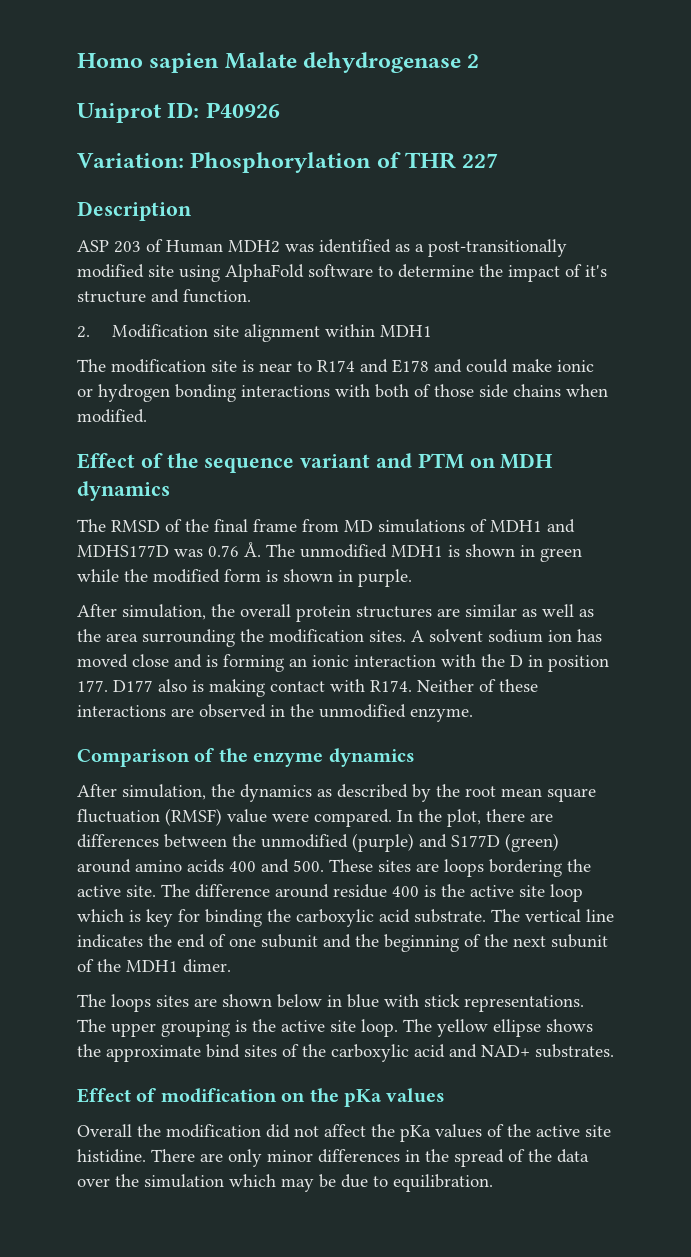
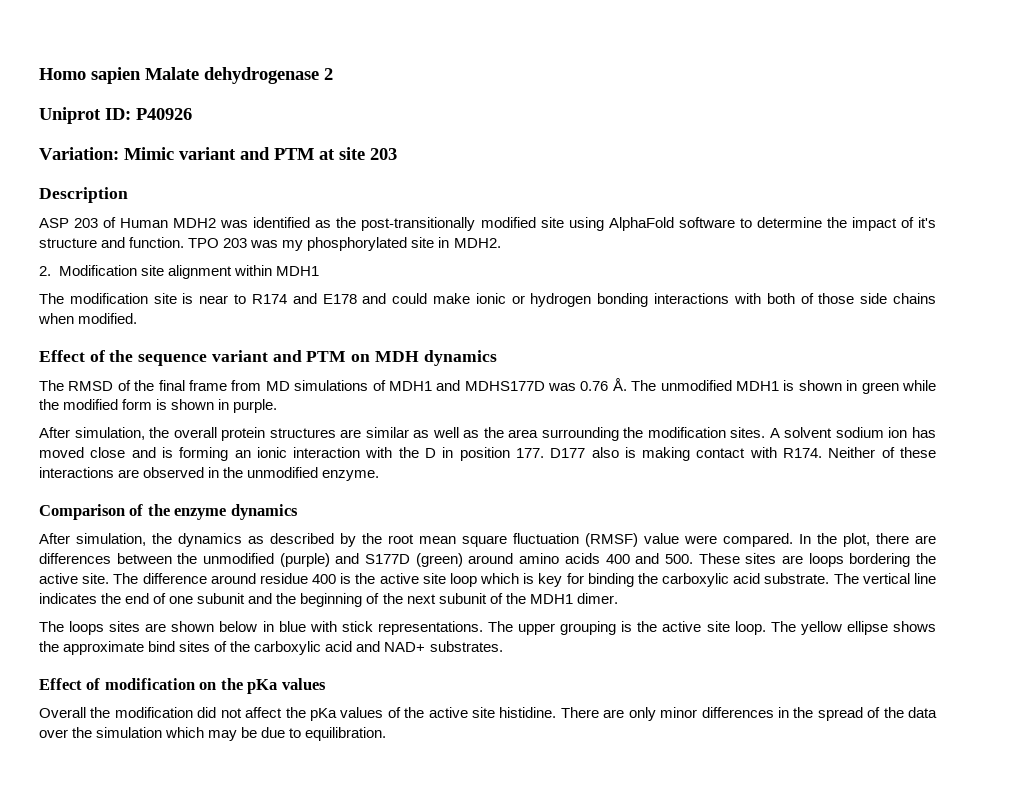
[190,152,499,173] Phosphorylation of THR 227 -> [124,147,397,160] Mimic variant and PTM at site 203
[415,244,424,252] a -> [336,217,357,228] the
(251, 296) none -> [188,237,501,251] TPO 203 was my phosphorylated site in MDH2.

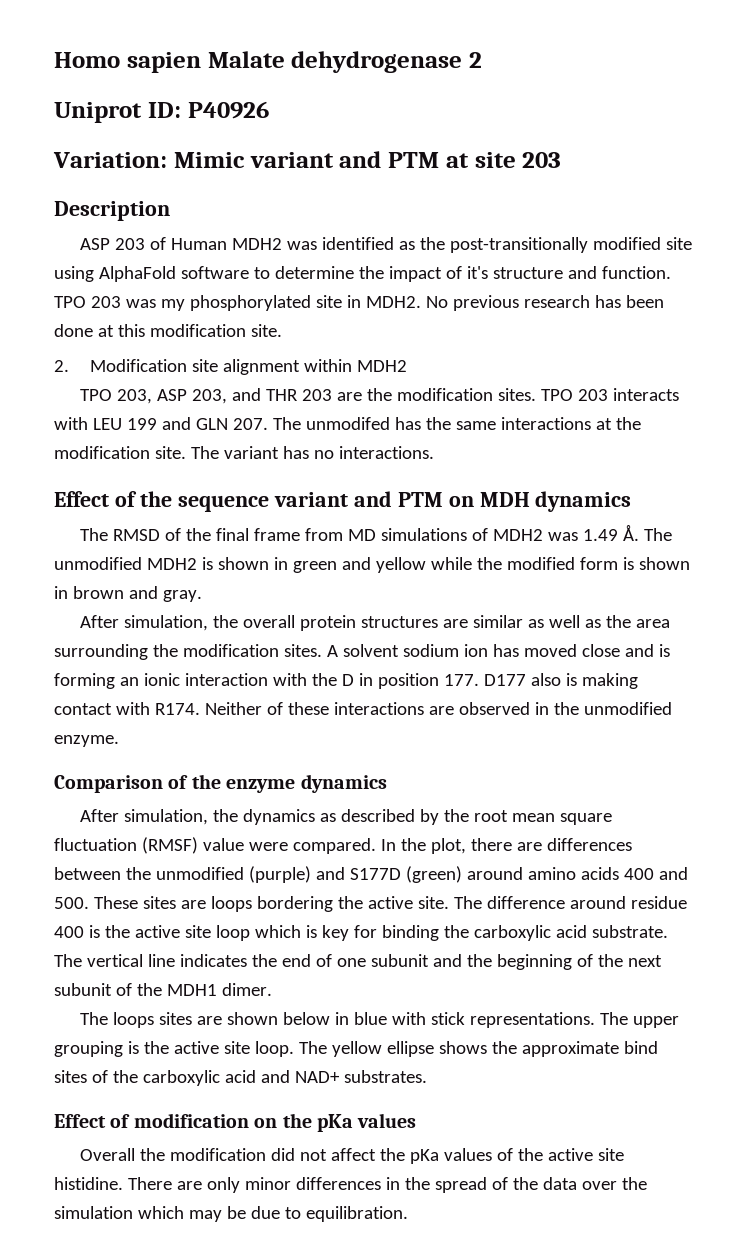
(501, 243) none -> [425,295,664,311] [54,324,282,337] No previous research has been done at this modification site.
[275,266,319,276] [39,293,937,307] [38,313,138,324] MDH1 // The modification site is near to R174 and E178 and could make ionic or hydrogen bonding interactions with both of those side chains when modified. -> [357,360,408,372] [79,388,679,404] [54,417,641,430] [54,446,434,459] MDH2 // TPO 203, ASP 203, and THR 203 are the modification sites. TPO 203 interacts with LEU 199 and GLN 207. The unmodifed has the same interactions at the modification site. The variant has no interactions.
[388,380,609,391] MDH1 and MDHS177D was 0.76 -> [492,529,618,541] MDH2 was 1.49
[736,381,780,391] MDH1 -> [146,558,197,570] MDH2
(899, 388) none -> [341,557,426,573] and yellow
[233,399,278,413] purple. -> [72,586,202,602] brown and gray.

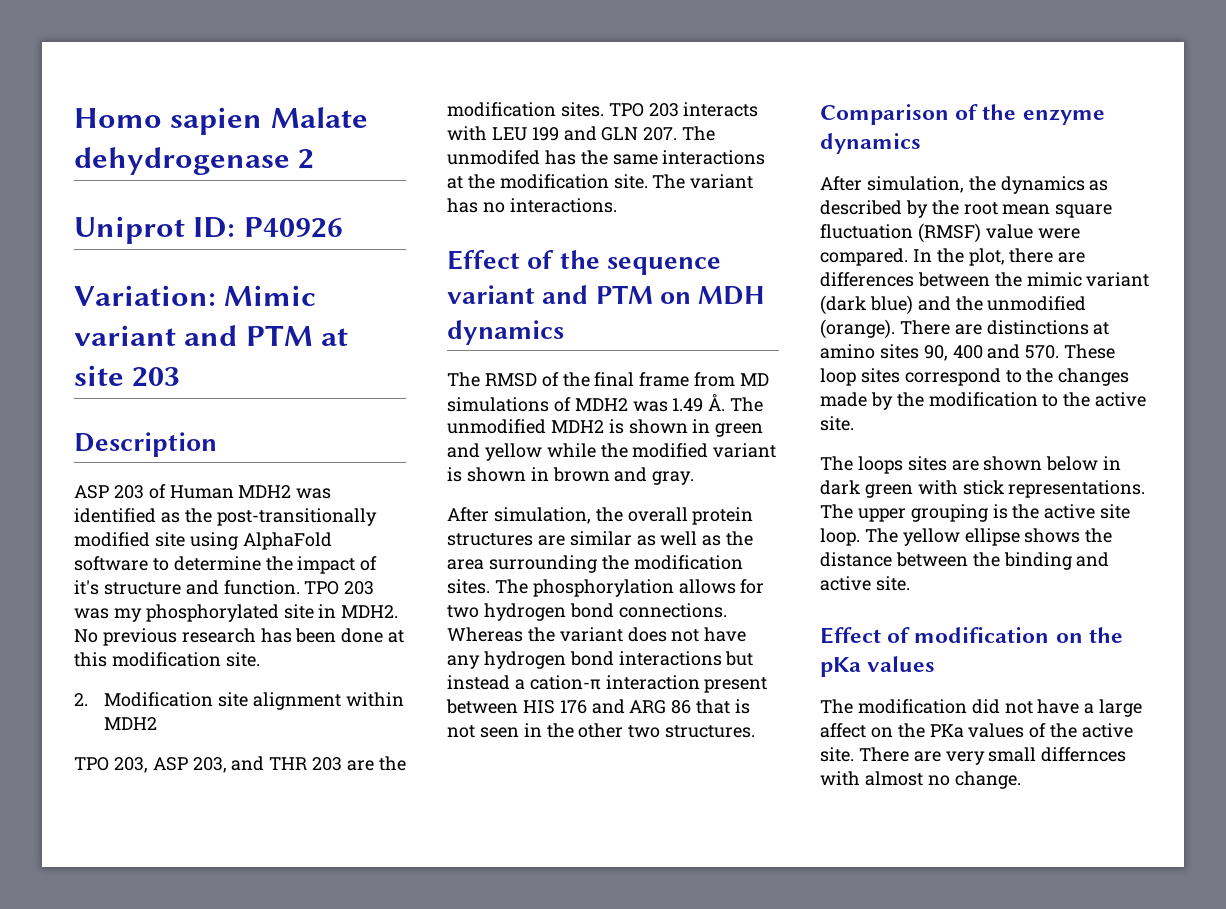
[579,557,618,570] form -> [713,443,777,458] variant
[326,644,670,657] [54,673,638,689] [54,702,672,715] [54,735,119,747] A solvent sodium ion has moved close and is forming an ionic interaction with the D in position 177. D177 also is making contact with R174. Neither of these interactions are observed in the unmodified enzyme. -> [494,579,765,597] [447,603,727,621] [447,627,747,642] [447,651,754,669] [447,675,768,693] [446,699,751,714] [447,723,756,738] The phosphorylation allows for two hydrogen bond connections. Whereas the variant does not have any hydrogen bond interactions but instead a cation-π interaction present between HIS 176 and ARG 86 that is not seen in the other two structures.
[155,866,688,883] [54,896,687,912] [54,925,668,941] [54,954,662,970] [54,983,272,996] unmodified (purple) and S177D (green) around amino acids 400 and 500. These sites are loops bordering the active site. The difference around residue 400 is the active site loop which is key for binding the carboxylic acid substrate. The vertical line indicates the end of one subunit and the beginning of the next subunit of the MDH1 dimer. -> [1026,272,1150,287] [820,295,1087,315] [820,319,1110,339] [820,344,1116,361] [820,368,1130,386] [820,392,1147,410] [820,416,854,431] mimic variant (dark blue) and the unmodified (orange). There are distinctions at amino sites 90, 400 and 570. These loop sites correspond to the changes made by the modification to the active site.
[353,1012,387,1025] blue -> [820,480,913,498] dark green
[521,1041,658,1057] [54,1070,427,1086] approximate bind sites of the carboxylic acid and NAD+ substrates. -> [820,552,1110,570] [820,576,910,591] distance between the binding and active site.
[79,1148,165,1161] Overall the -> [820,699,853,714] The
[330,1148,624,1164] [54,1177,647,1193] [54,1206,408,1222] affect the pKa values of the active site histidine. There are only minor differences in the spread of the data over the simulation which may be due to equilibration. -> [1037,699,1143,717] [820,723,1134,738] [820,747,1127,765] [820,771,1021,789] have a large affect on the PKa values of the active site. There are very small differnces with almost no change.

